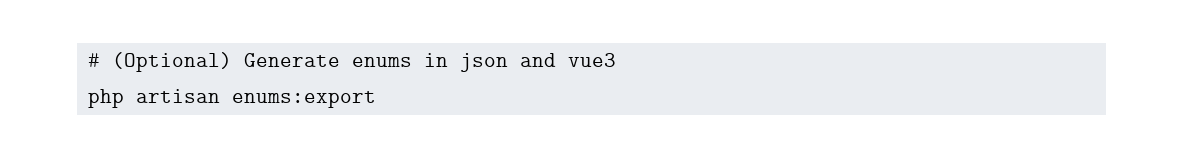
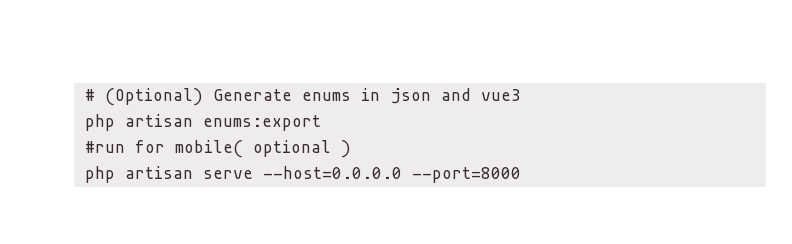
(376, 99) none -> [85,140,352,158] [85,166,522,183] // #run for mobile( optional ) // php artisan serve --host=0.0.0.0 --port=8000

